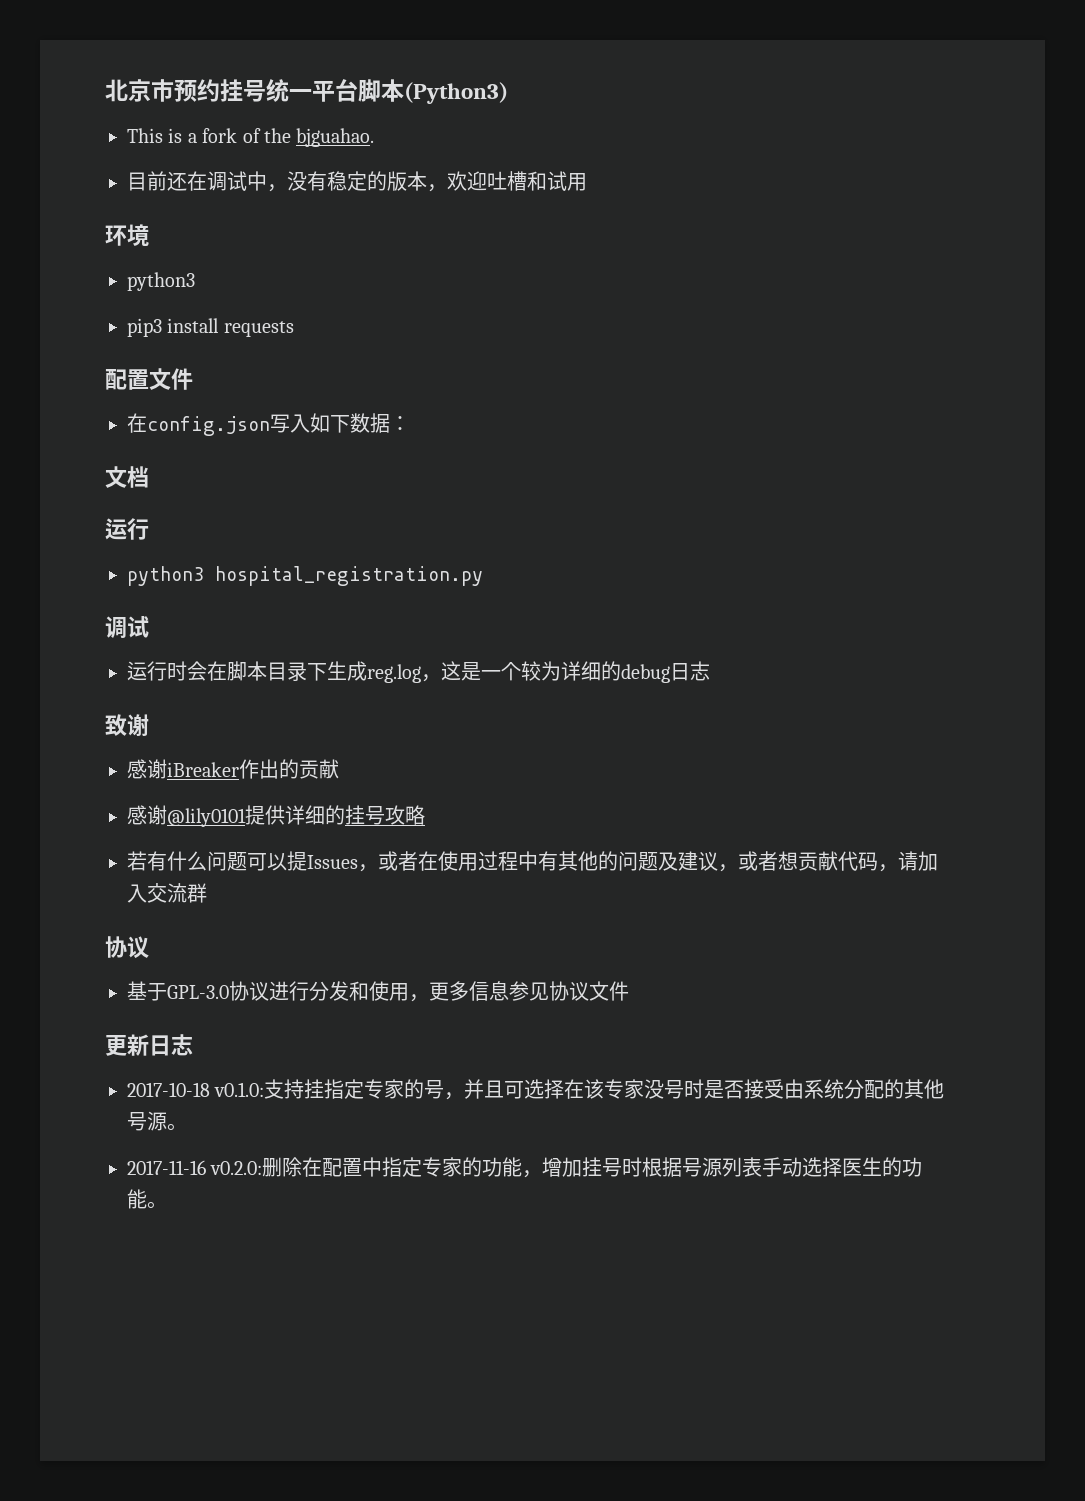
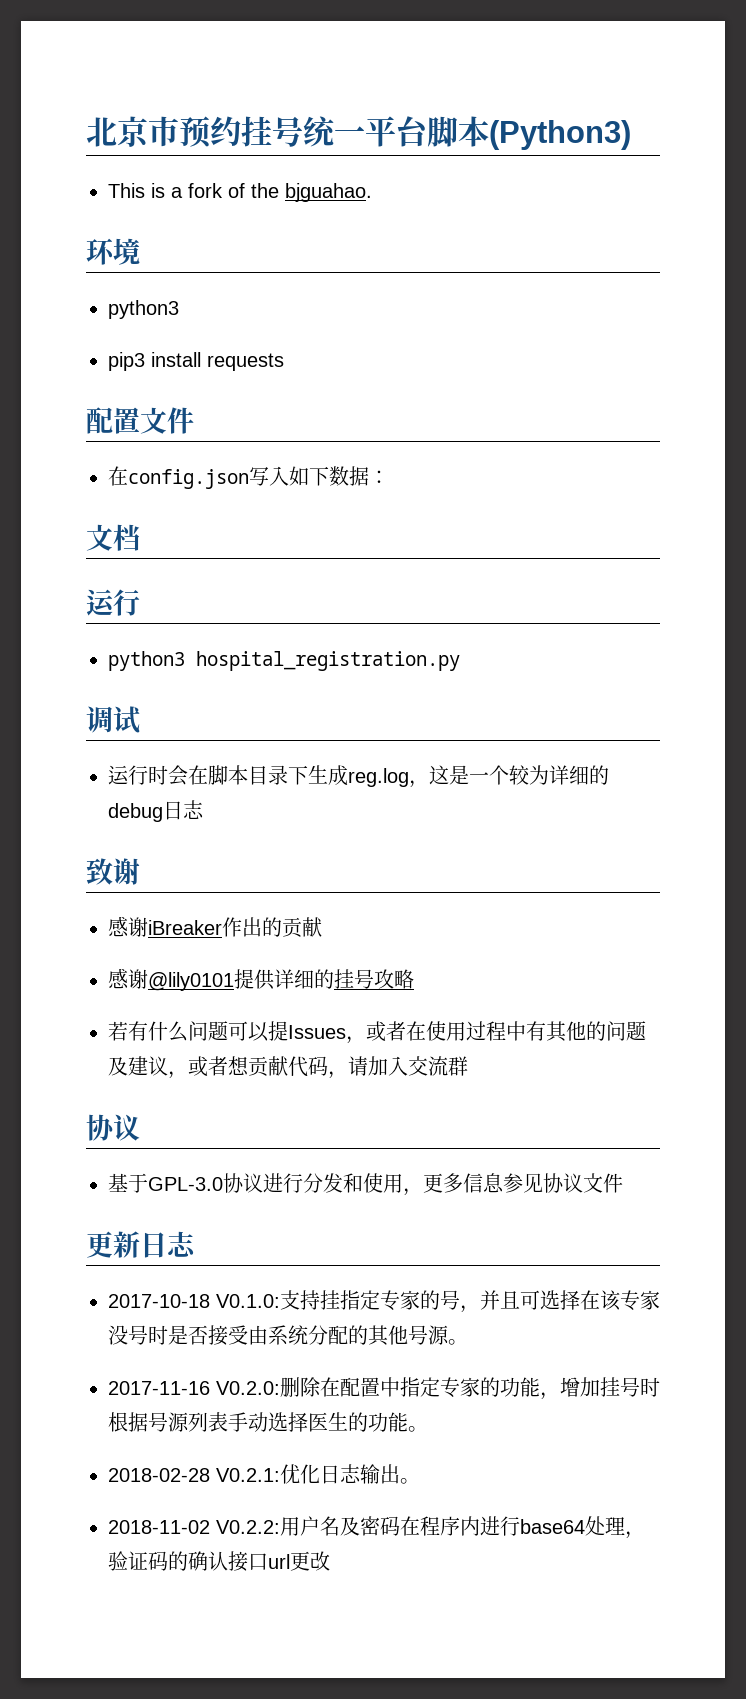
[127,171,587,192] // 目前还在调试中，没有稳定的版本，欢迎吐槽和试用 -> (372, 192) none
[214,1082,265,1097] v0.1.0: -> [216,1294,280,1308] V0.1.0:
[210,1161,263,1175] v0.2.0: -> [216,1381,280,1395] V0.2.0:
(167, 1205) none -> [108,1464,420,1484] [108,1516,645,1539] [108,1551,330,1572] // 2018-02-28 V0.2.1:优化日志输出。 // 2018-11-02 V0.2.2:用户名及密码在程序内进行base64处理，验证码的确认接口url更改

